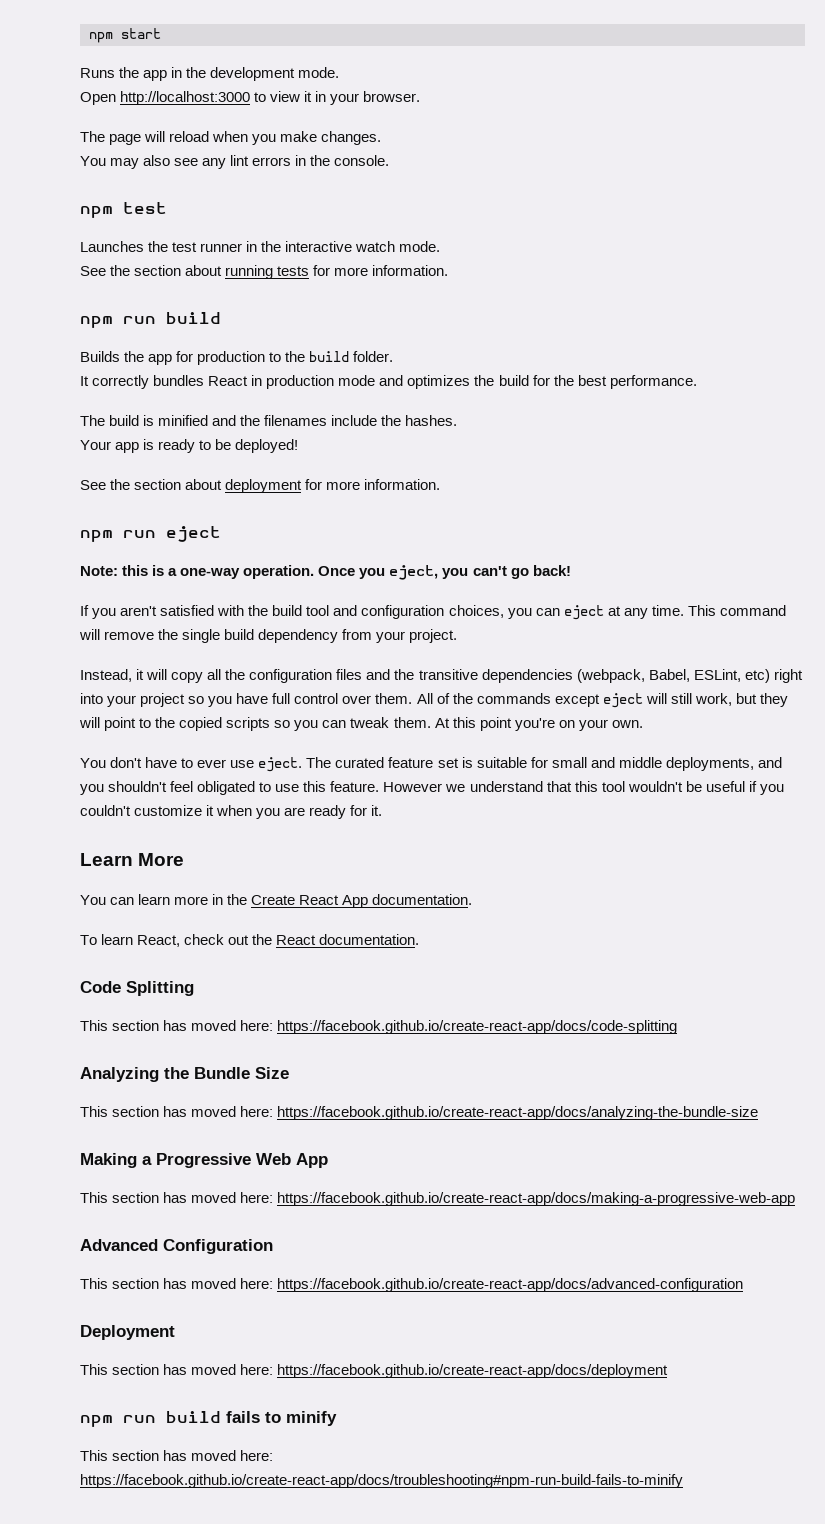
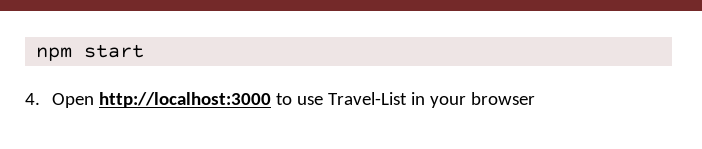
[80,67,340,81] [80,91,421,105] [80,131,382,145] [80,155,390,169] [80,202,167,218] [80,241,441,252] [80,265,449,279] [80,312,221,328] [80,351,394,365] [80,375,697,389] [80,415,458,426] [80,439,299,453] [80,479,441,493] [80,526,221,542] [80,565,571,580] [80,605,786,620] [79,629,458,643] [80,669,803,683] [80,693,788,708] [79,717,643,731] [80,757,782,772] [80,781,784,795] [80,805,383,819] [80,853,185,866] [80,894,473,908] [80,934,420,947] [80,981,194,996] [80,1020,678,1034] [80,1067,289,1082] [80,1106,759,1120] [80,1153,328,1168] [80,1192,796,1206] [80,1239,273,1254] [80,1278,744,1292] [80,1325,175,1340] [80,1364,669,1378] [80,1411,337,1427] [80,1450,274,1461] [80,1474,683,1488] Runs the app in the development mode. // Open http://localhost:3000 to view it in your browser. // The page will reload when you make changes. // You may also see any lint errors in the console. // npm test // Launches the test runner in the interactive watch mode. // See the section about running tests for more information. // npm run build // Builds the app for production to the build folder. // It correctly bundles React in production mode and optimizes the build for the best performance. // The build is minified and the filenames include the hashes. // Your app is ready to be deployed! // See the section about deployment for more information. // npm run eject // Note: this is a one-way operation. Once you eject, you can't go back! // If you aren't satisfied with the build tool and configuration choices, you can eject at any time. This command will remove the single build dependency from your project. // Instead, it will copy all the configuration files and the transitive dependencies (webpack, Babel, ESLint, etc) right into your project so you have full control over them. All of the commands except eject will still work, but they will point to the copied scripts so you can tweak them. At this point you're on your own. // You don't have to ever use eject. The curated feature set is suitable for small and middle deployments, and you shouldn't feel obligated to use this feature. However we understand that this tool wouldn't be useful if you couldn't customize it when you are ready for it. // Learn More // You can learn more in the Create React App documentation. // To learn React, check out the React documentation. // Code Splitting // This section has moved here: https://facebook.github.io/create-react-app/docs/code-splitting // Analyzing the Bundle Size // This section has moved here: https://facebook.github.io/create-react-app/docs/analyzing-the-bundle-size // Making a Progressive Web App // This section has moved here: https://facebook.github.io/create-react-app/docs/making-a-progressive-web-app // Advanced Configuration // This section has moved here: https://facebook.github.io/create-react-app/docs/advanced-configuration // Deployment // This section has moved here: https://facebook.github.io/create-react-app/docs/deployment // npm run build fails to minify // This section has moved here: https://facebook.github.io/create-react-app/docs/troubleshooting#npm-run-build-fails-to-minify -> [25,92,536,108] 4. Open http://localhost:3000 to use Travel-List in your browser

